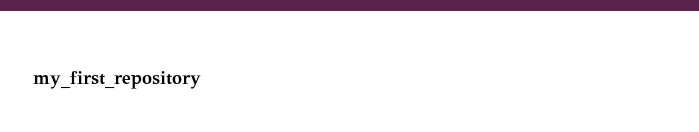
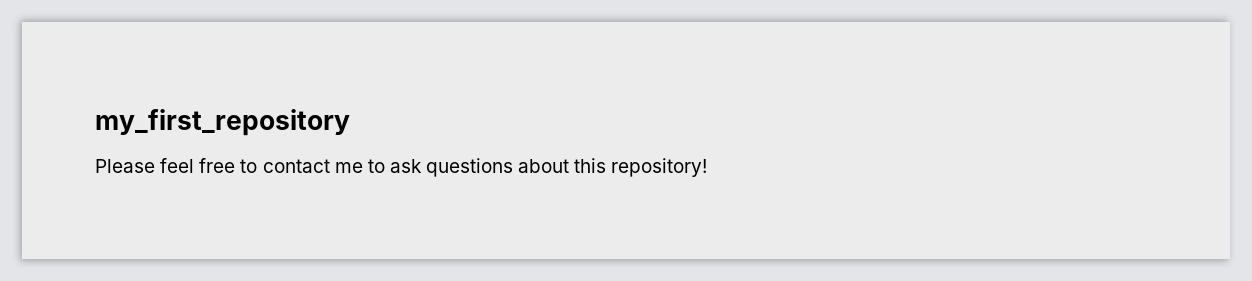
(201, 80) none -> [95,158,708,177] // Please feel free to contact me to ask questions about this repository!

